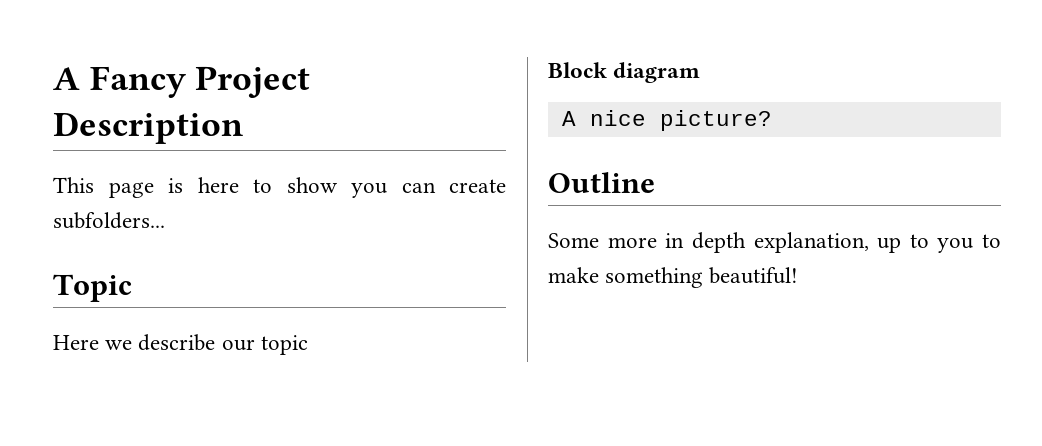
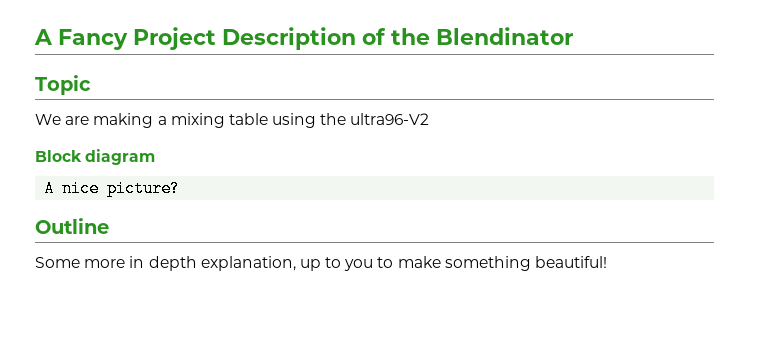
[53,177,506,198] [53,212,165,229] [53,274,132,302] [53,334,308,355] // This page is here to show you can create subfolders... // Topic // Here we describe our topic -> [362,27,573,45] [35,75,91,95] [35,113,430,128] of the Blendinator // Topic // We are making a mixing table using the ultra96-V2

